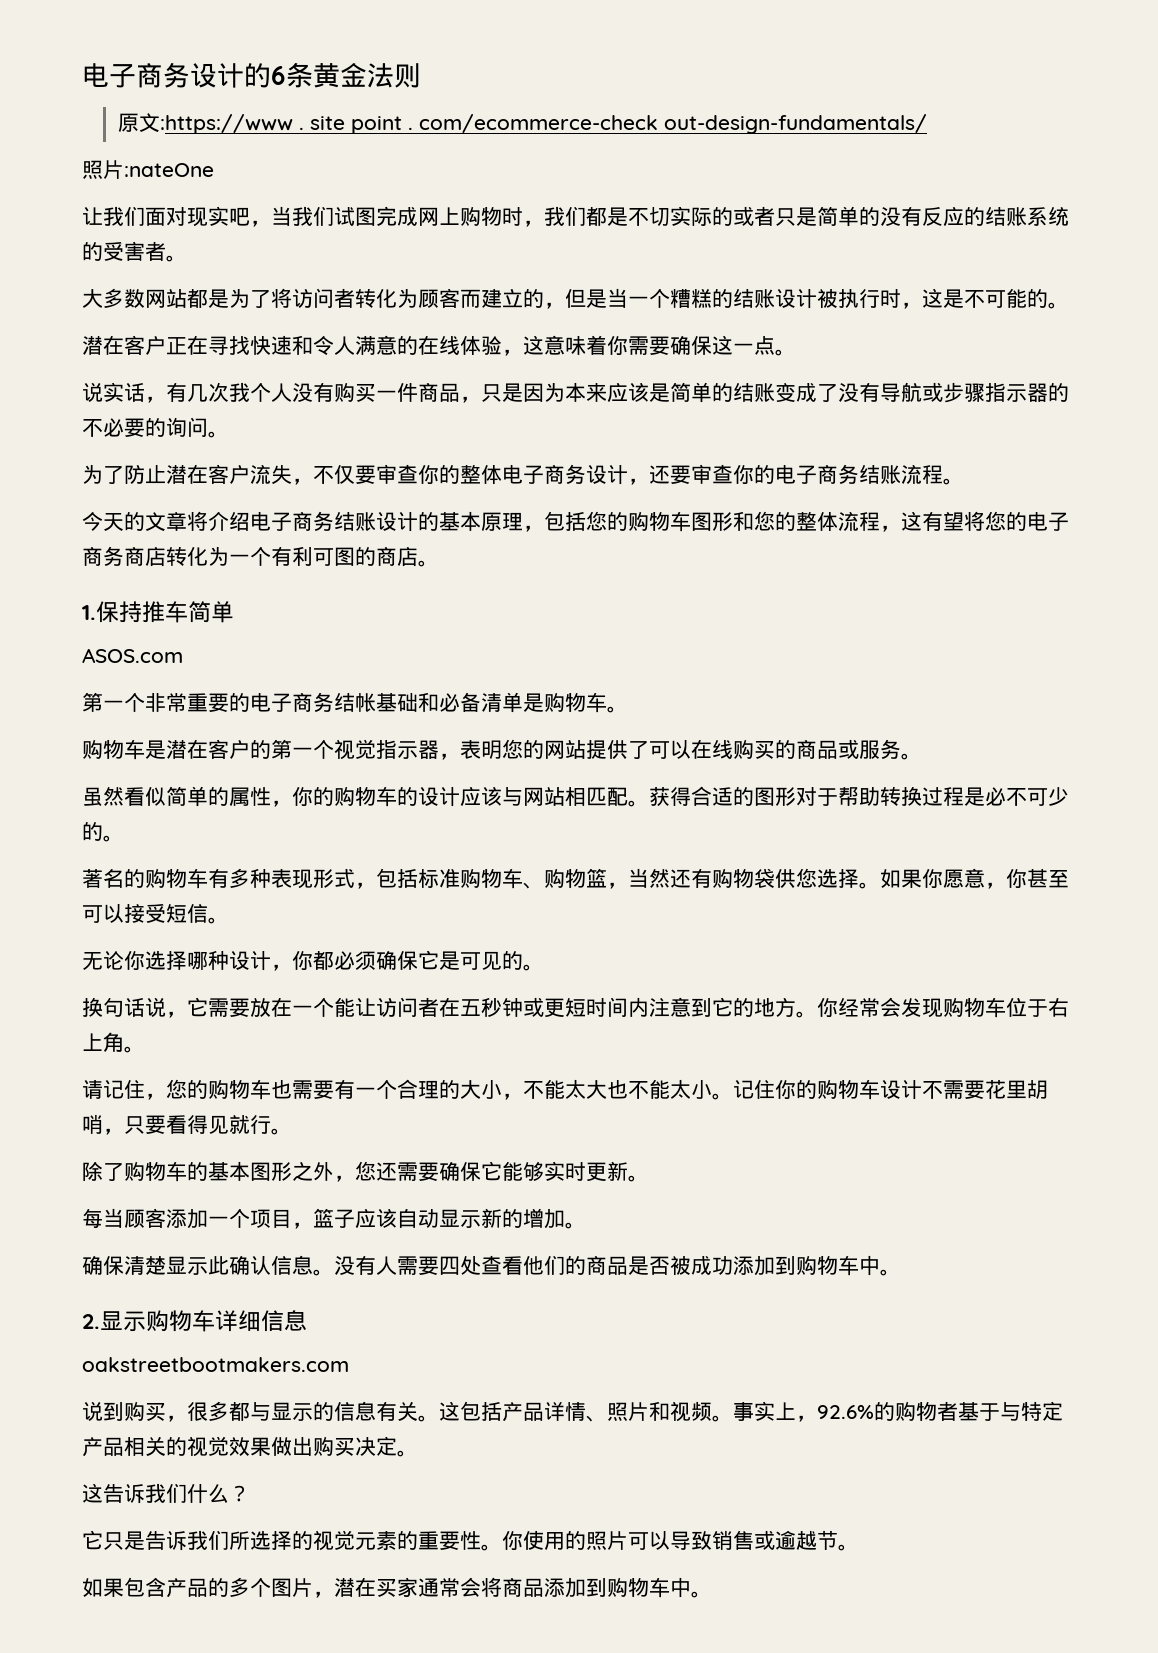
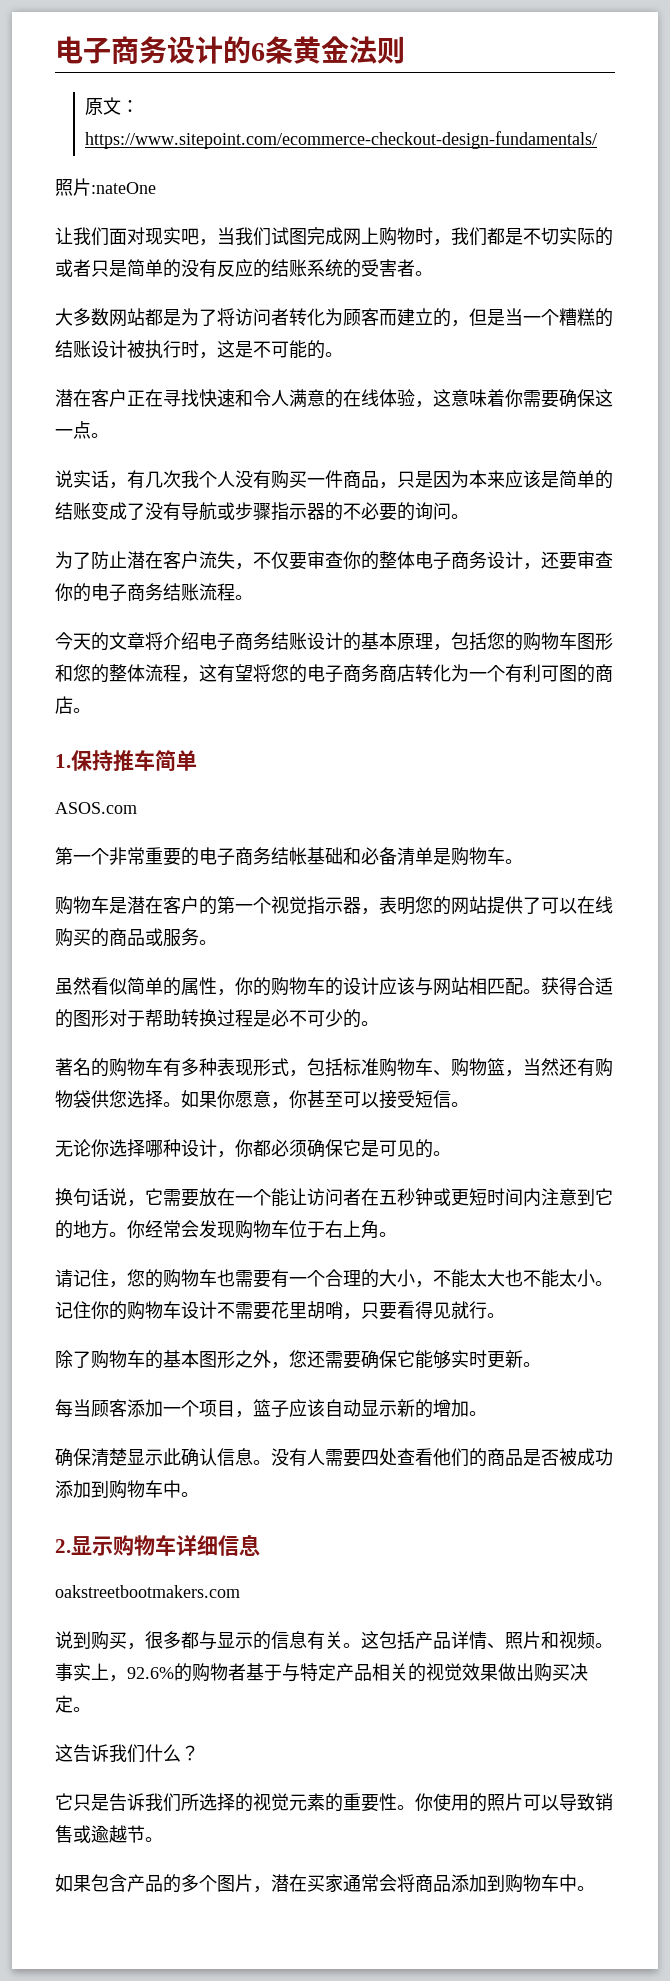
[159,114,927,134] :https://www . site point . com/ecommerce-check out-design-fundamentals/ -> [121,100,140,113] [85,131,598,149] ：https://www.sitepoint.com/ecommerce-checkout-design-fundamentals/

